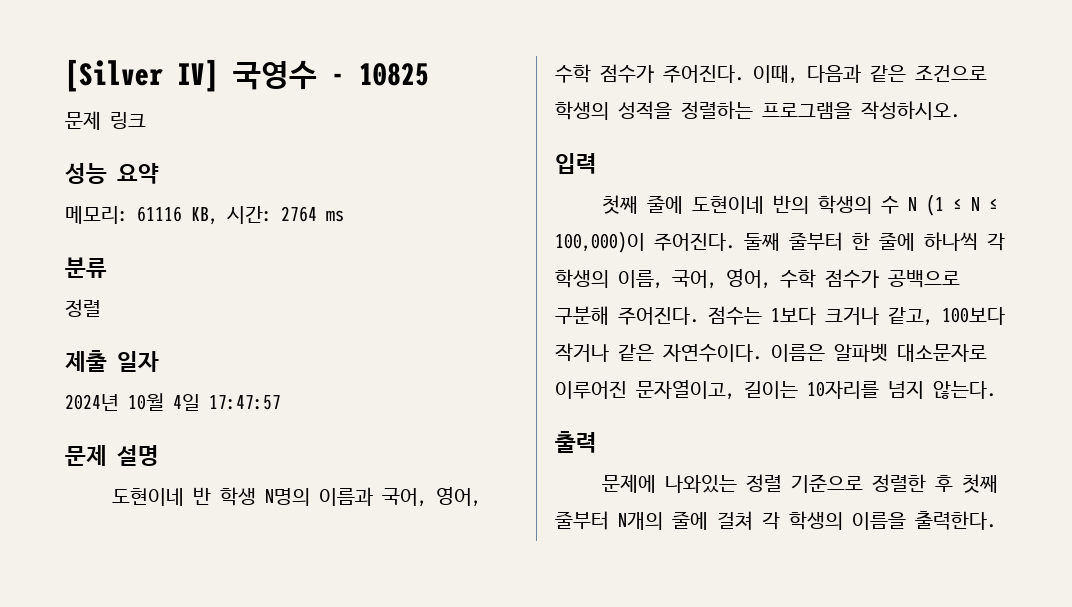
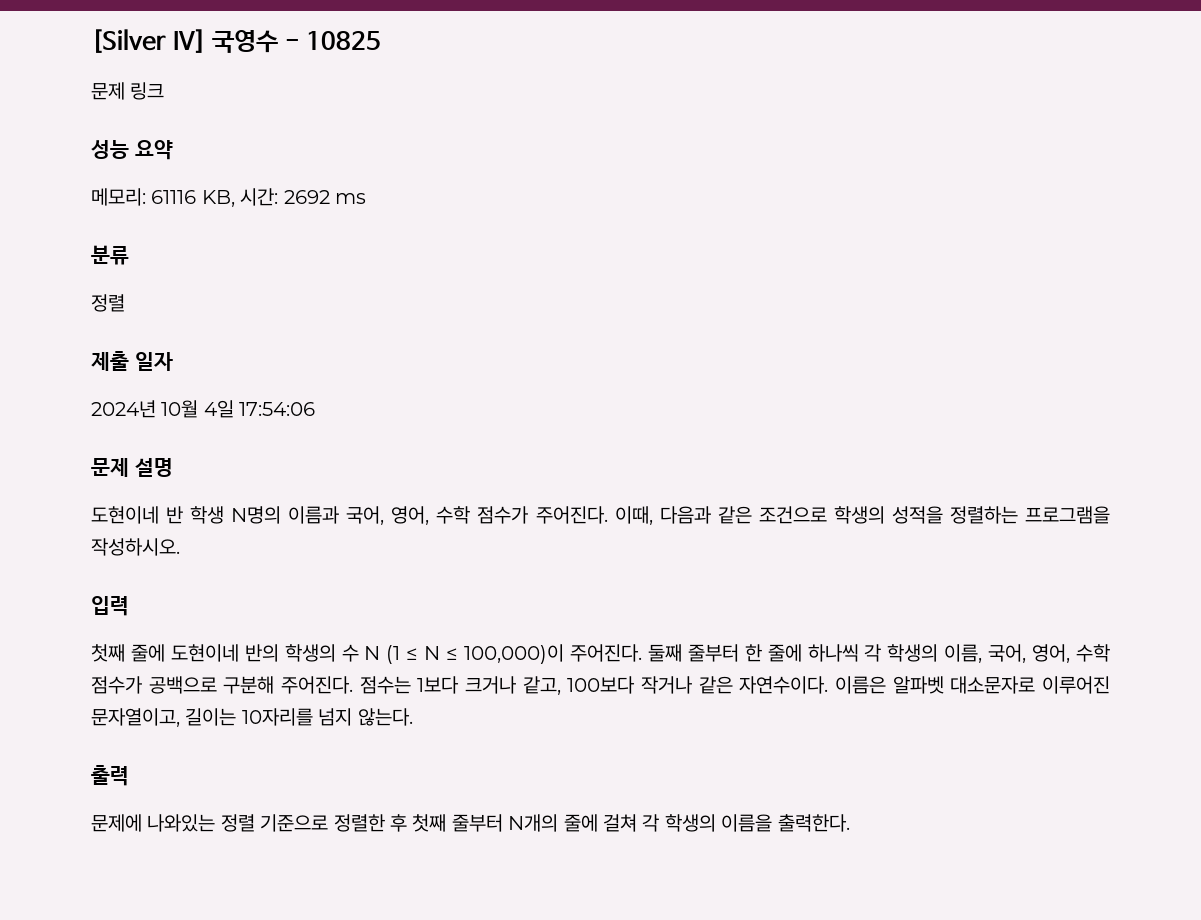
[281,206,317,222] 2764 -> [283,190,330,204] 2692
[209,395,281,410] 17:47:57 -> [239,402,316,416] 17:54:06

